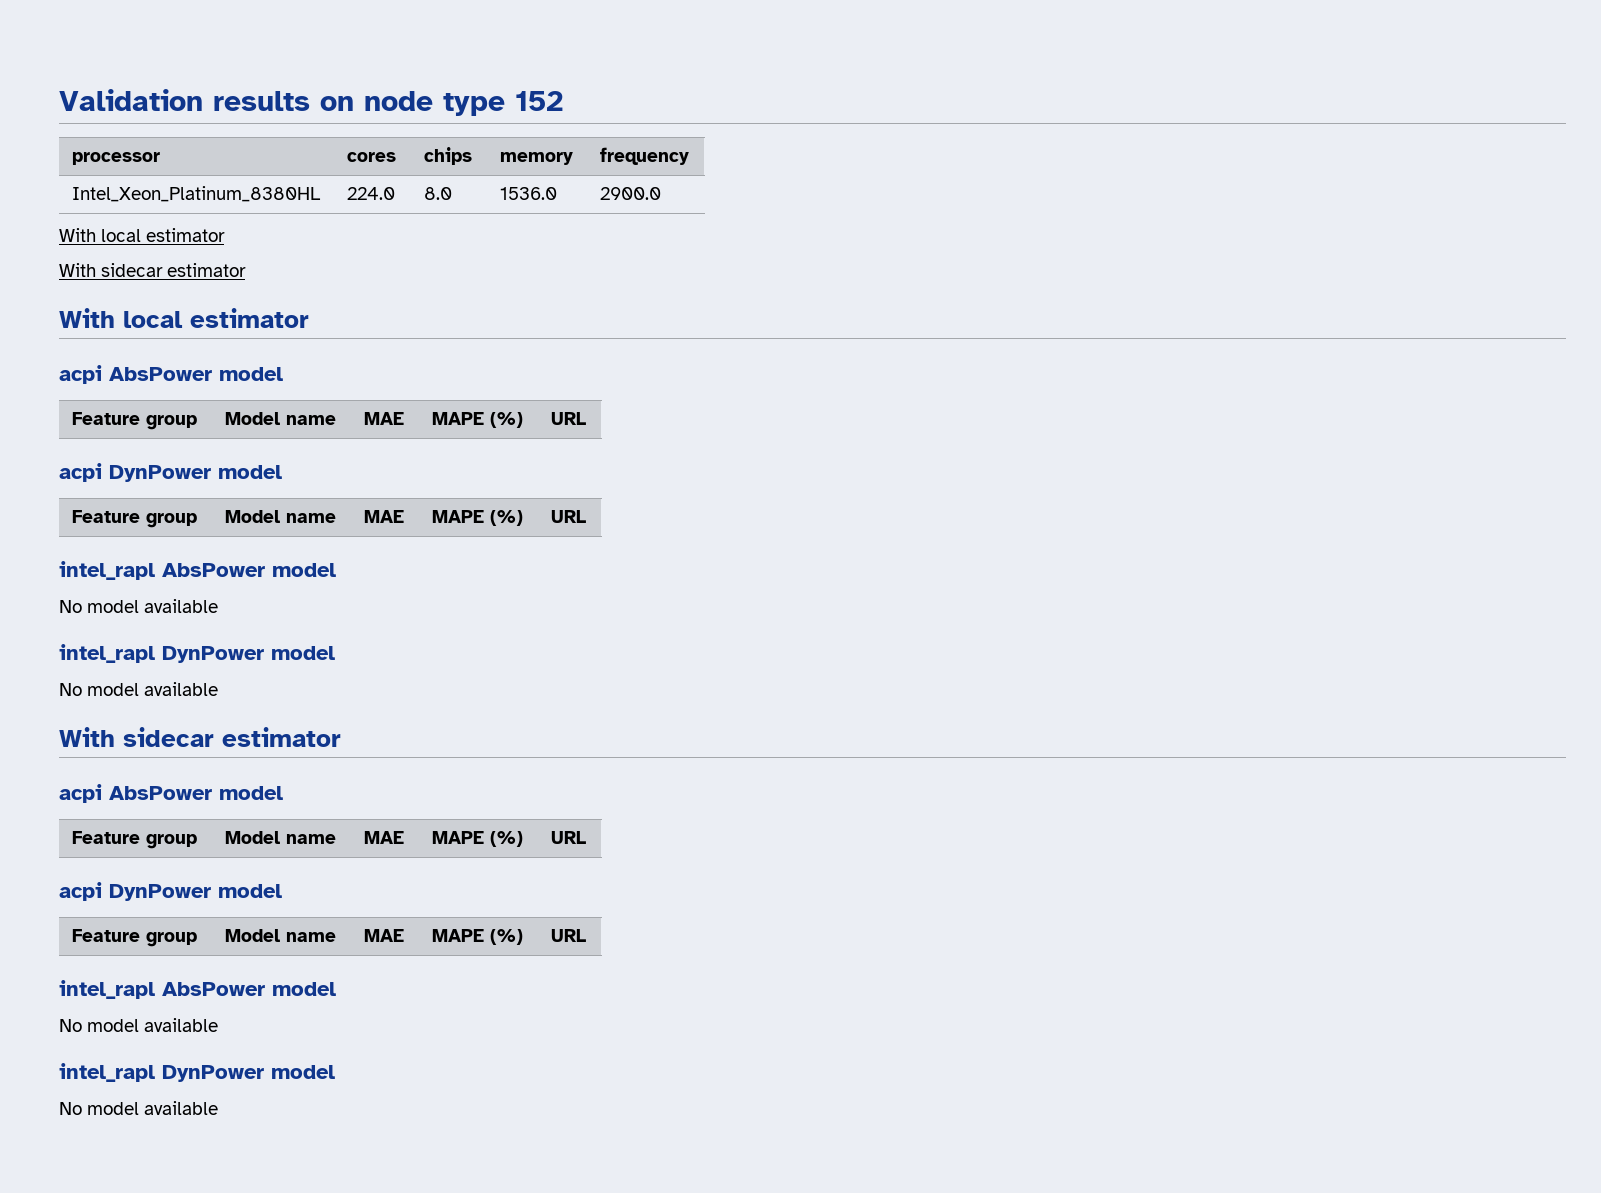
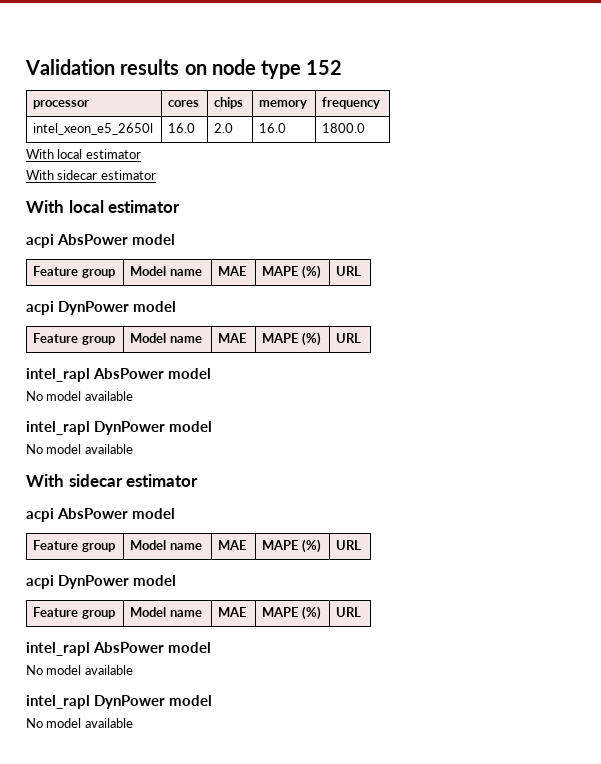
[72,186,322,202] [347,187,396,200] [424,187,453,200] [500,187,558,200] [600,187,662,200] Intel_Xeon_Platinum_8380HL | 224.0 | 8.0 | 1536.0 | 2900.0 -> [33,123,154,135] [168,123,196,133] [214,123,234,133] [259,123,287,133] [322,123,366,133] intel_xeon_e5_2650l | 16.0 | 2.0 | 16.0 | 1800.0

